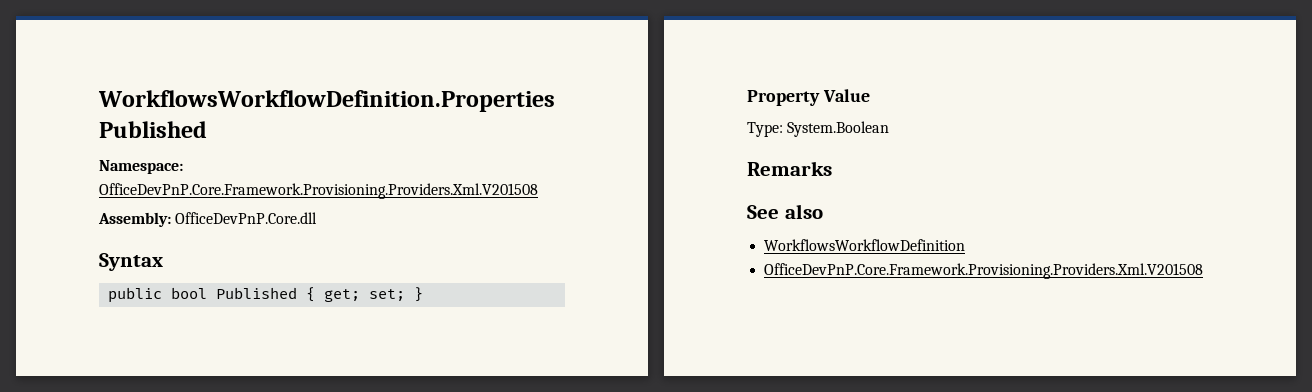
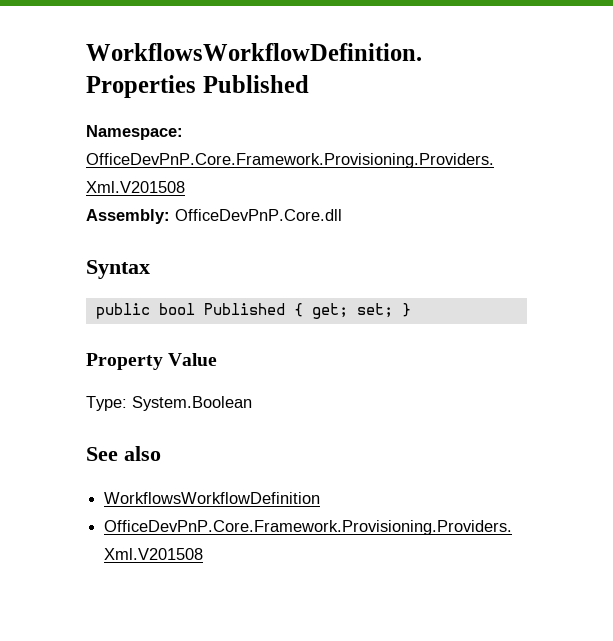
[747,161,832,176] // Remarks -> (252, 403) none

